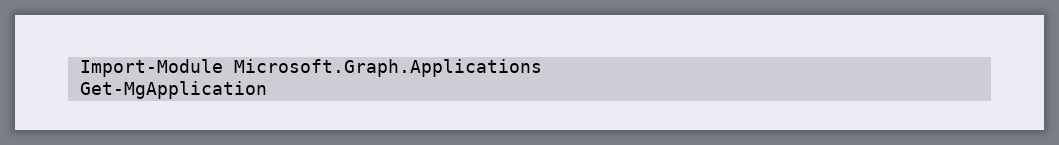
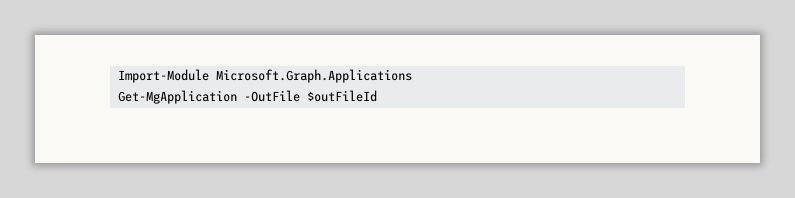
(267, 90) none -> [244,90,378,102] -OutFile $outFileId

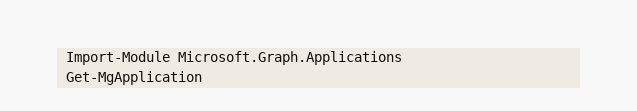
[244,90,378,102] -OutFile $outFileId -> (202, 78) none

